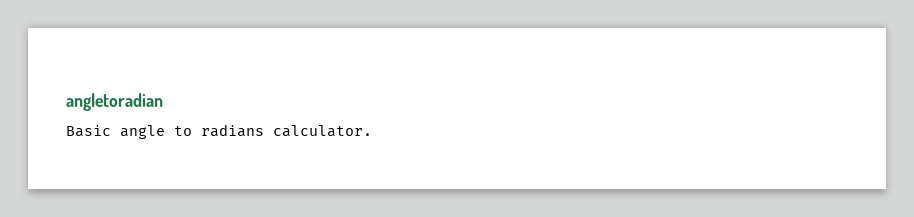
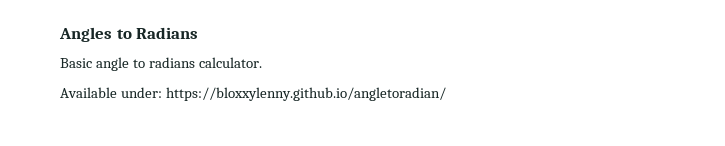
[66,93,163,111] angletoradian -> [59,27,199,42] Angles to Radians
(372, 131) none -> [60,87,446,101] // Available under: https://bloxxylenny.github.io/angletoradian/

